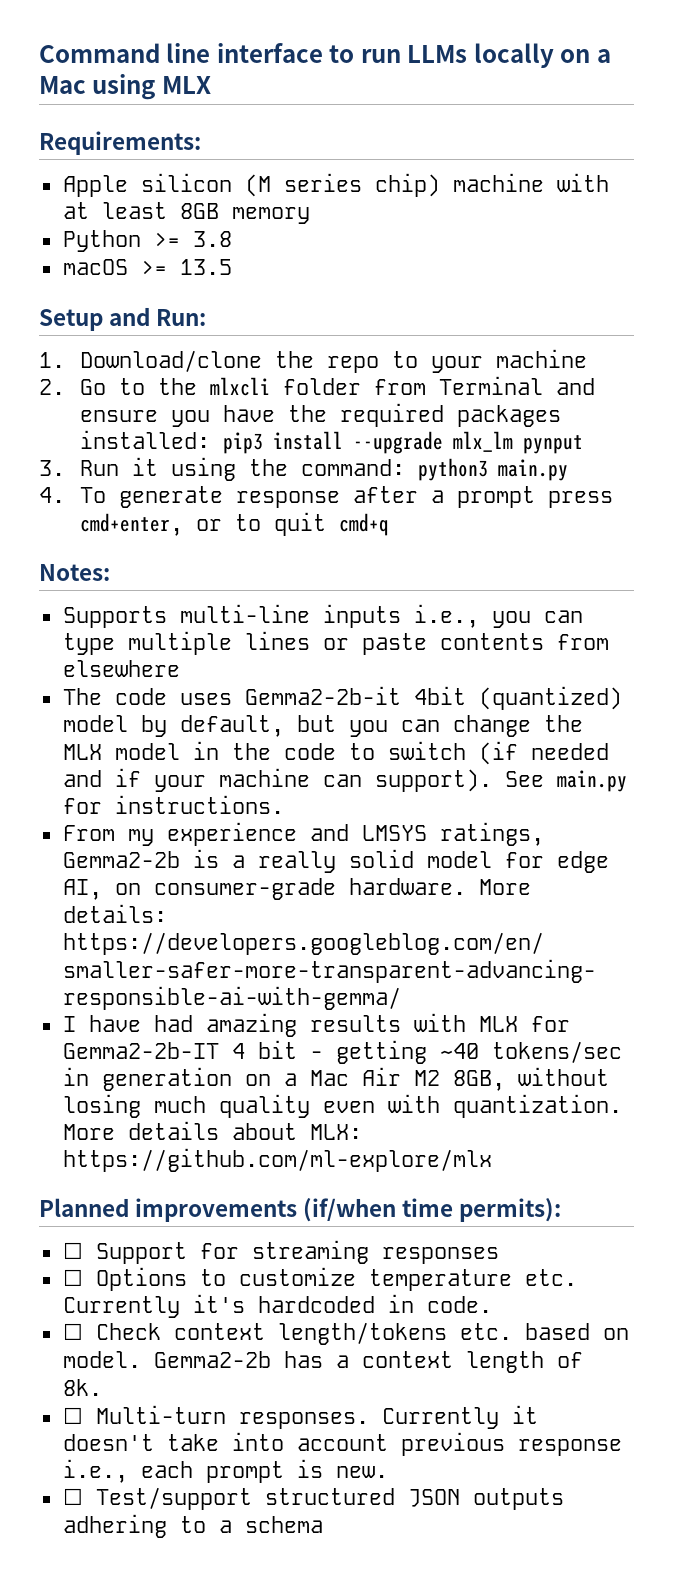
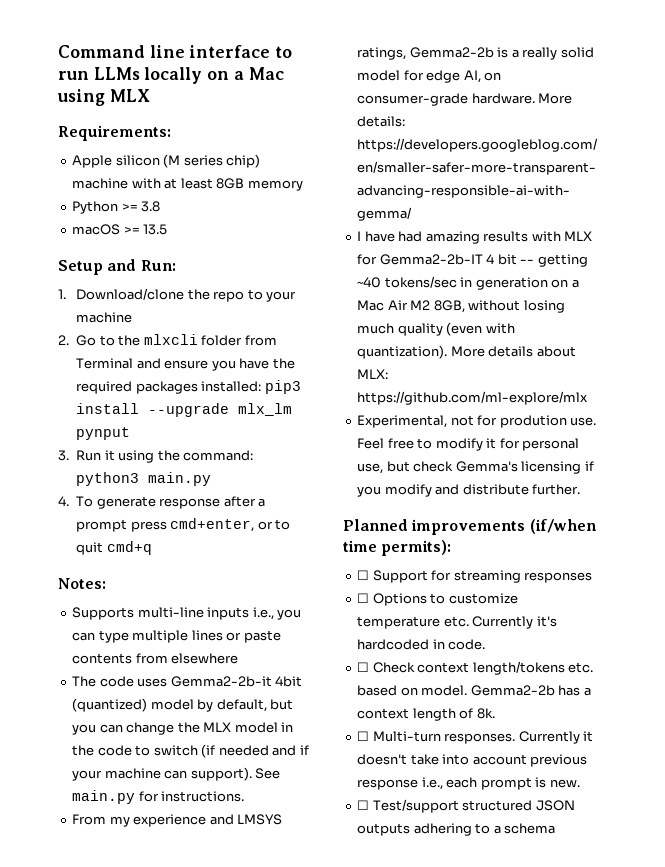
[309,1051,323,1059] - -> [520,259,535,264] --
[322,1094,622,1118] even with quantization. -> [446,322,515,336] [357,345,448,359] (even with quantization).
(492, 1160) none -> [357,415,597,428] [357,438,580,451] [357,461,594,474] [357,484,581,497] // Experimental, not for prodution use. Feel free to modify it for personal use, but check Gemma's licensing if you modify and distribute further.

